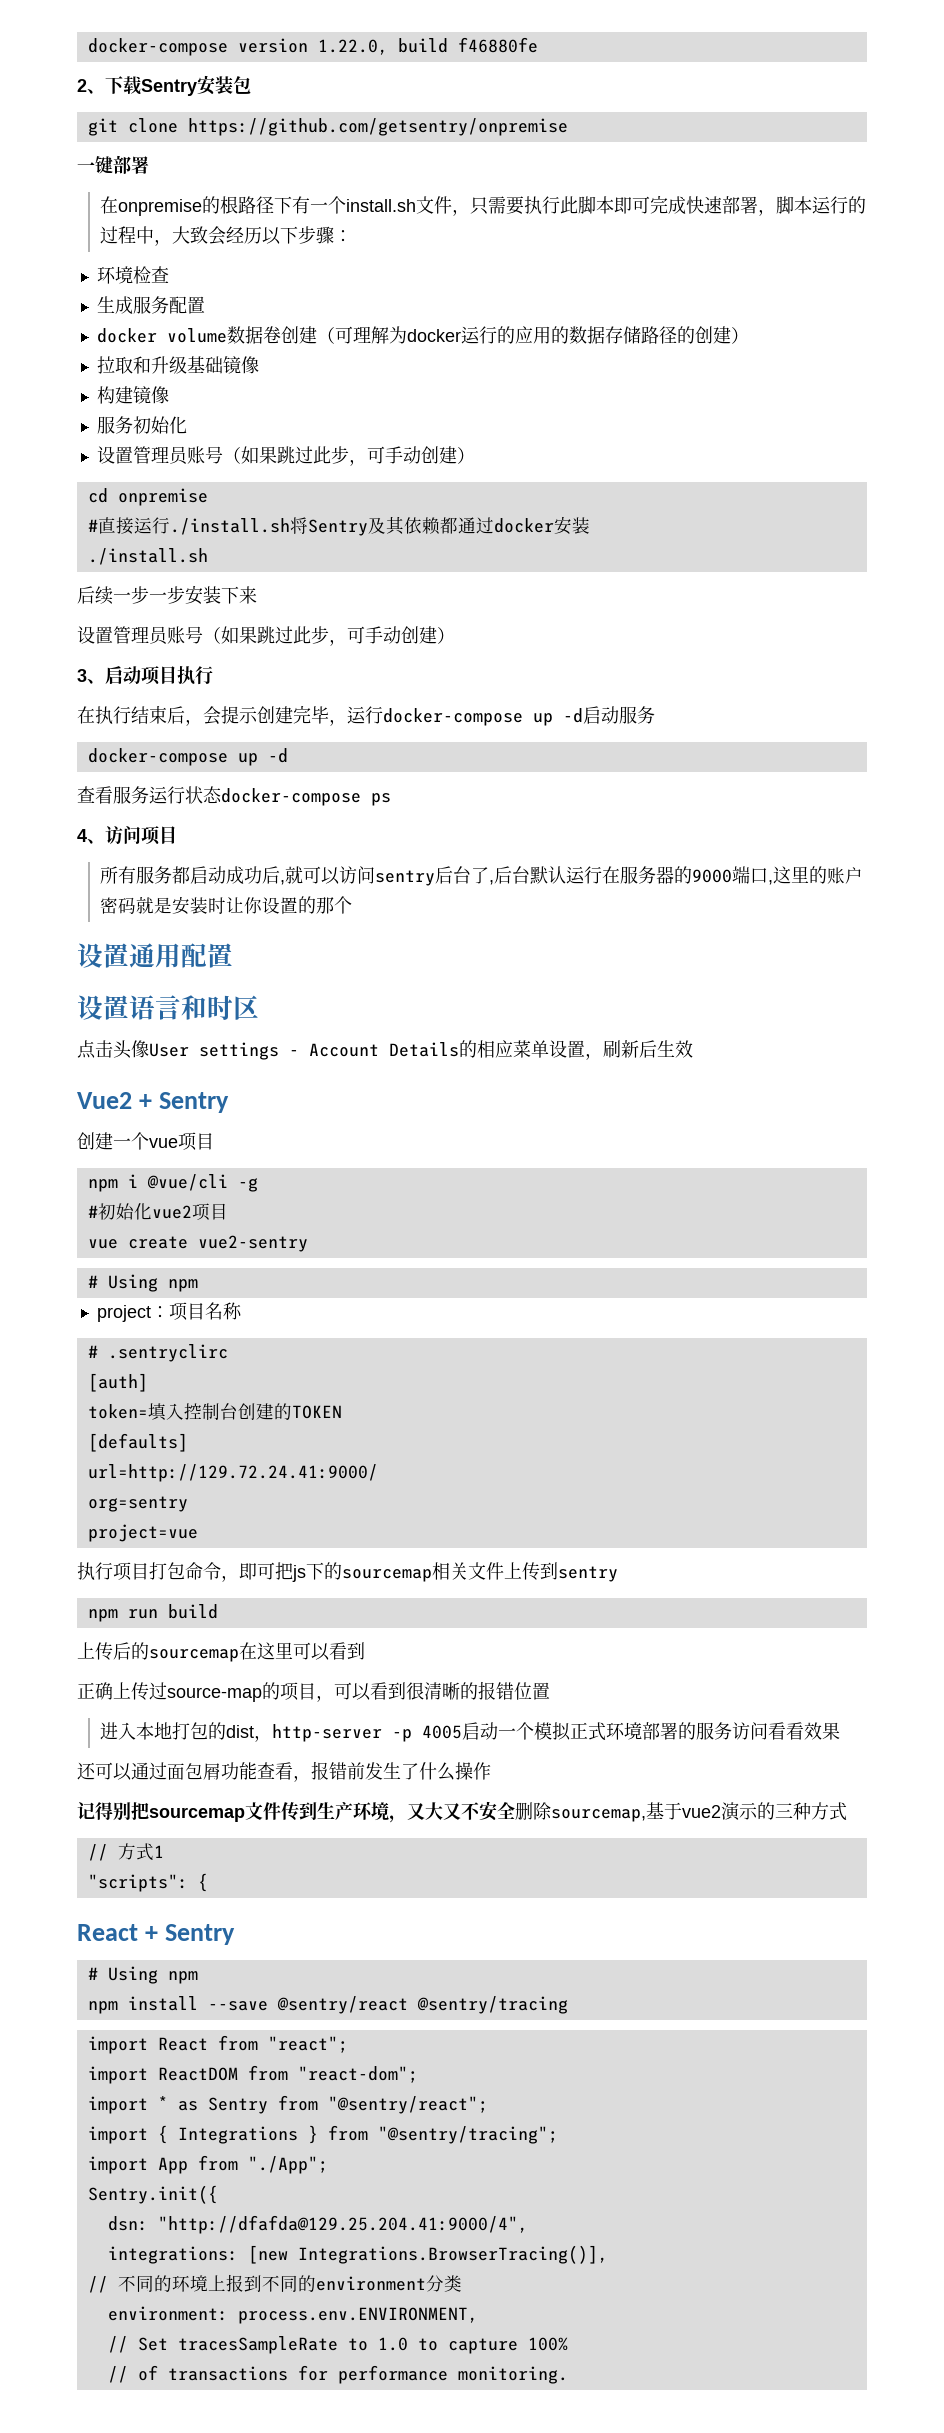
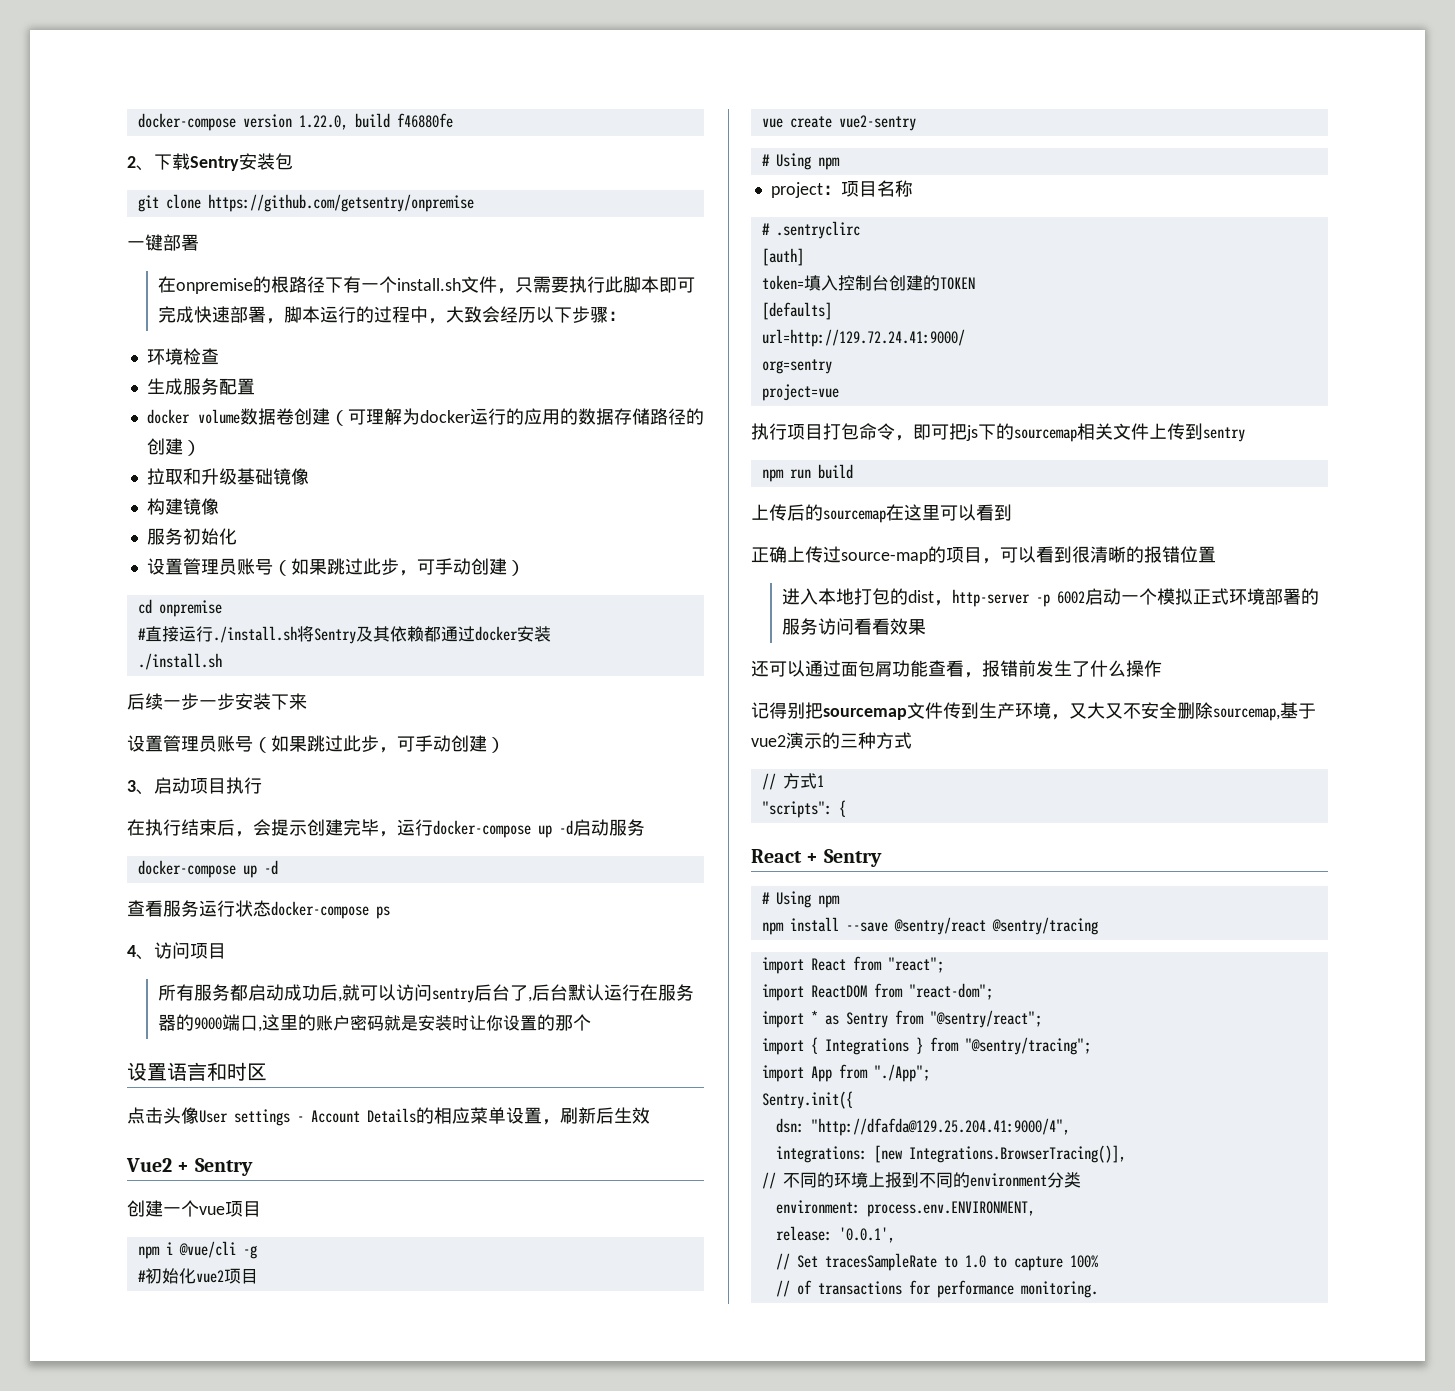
[77,943,233,968] // 设置通用配置 -> (592, 1022) none
[422,1725,463,1739] 4005 -> [1057,591,1086,604] 6002
(478, 2315) none -> [775,1226,895,1243] // release: '0.0.1',

